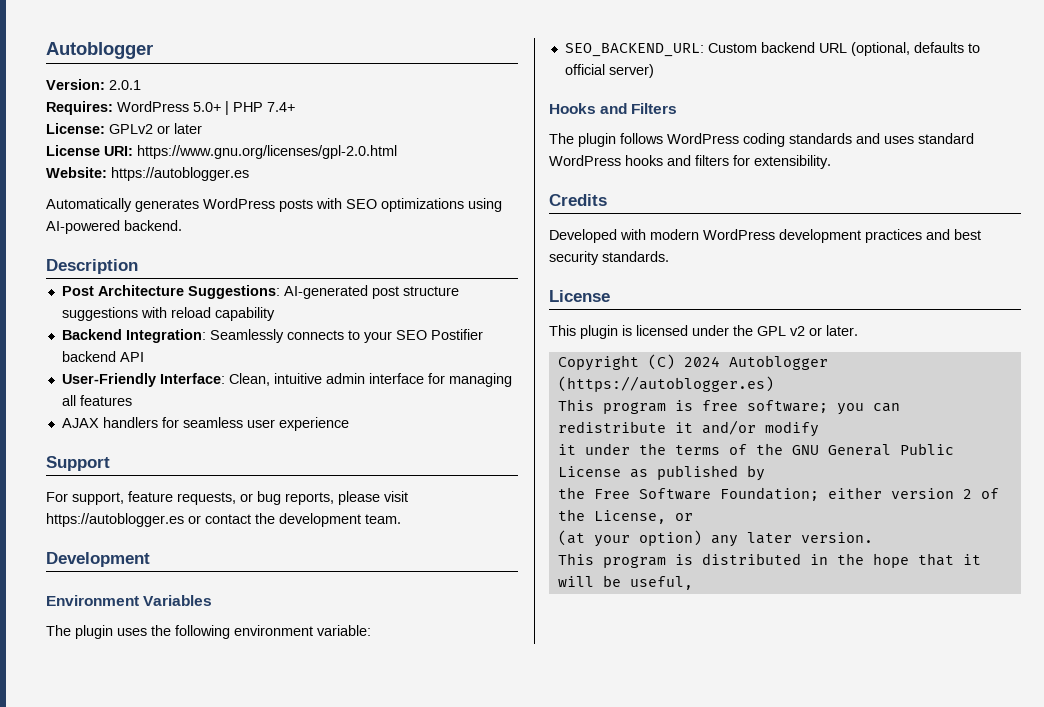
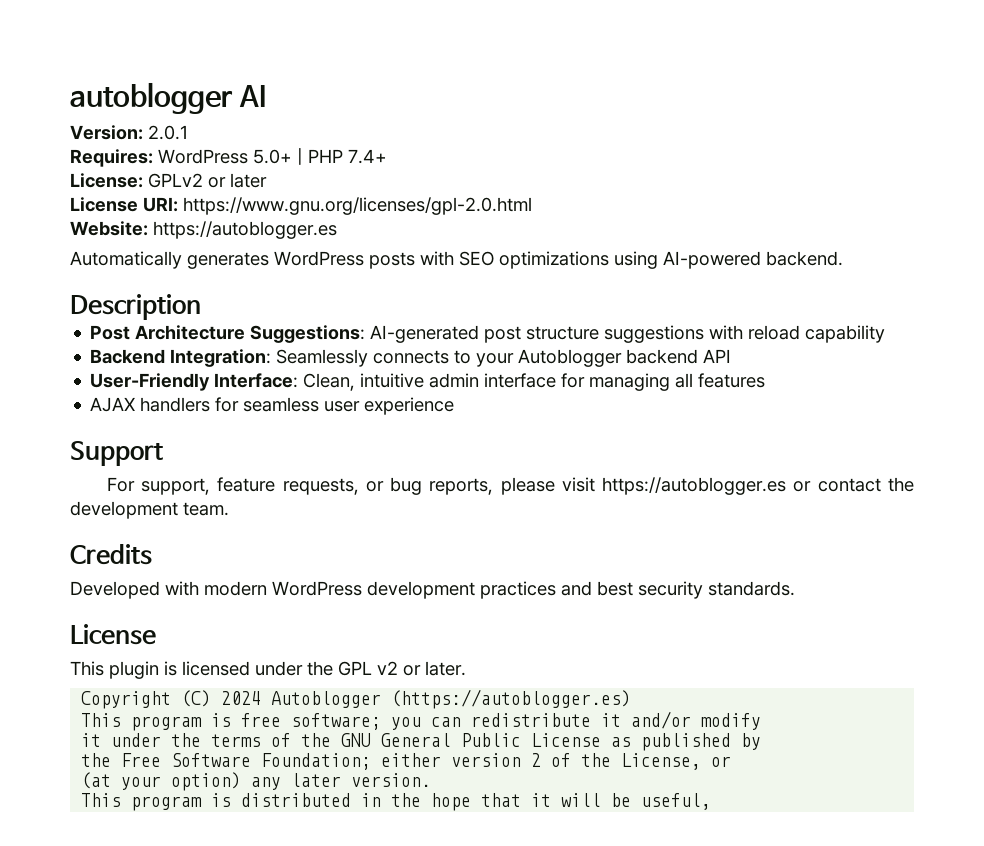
[46,42,153,59] Autoblogger -> [70,82,266,114] autoblogger AI
[395,329,483,340] SEO Postifier -> [518,349,623,367] Autoblogger
[46,552,150,567] [46,595,213,606] [46,625,371,639] [564,42,980,57] [564,64,654,78] [549,103,678,114] [549,133,974,147] [549,155,831,169] // Development // Environment Variables // The plugin uses the following environment variable: // SEO_BACKEND_URL: Custom backend URL (optional, defaults to official server) // Hooks and Filters // The plugin follows WordPress coding standards and uses standard WordPress hooks and filters for extensibility. -> (229, 509) none

